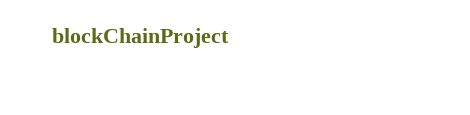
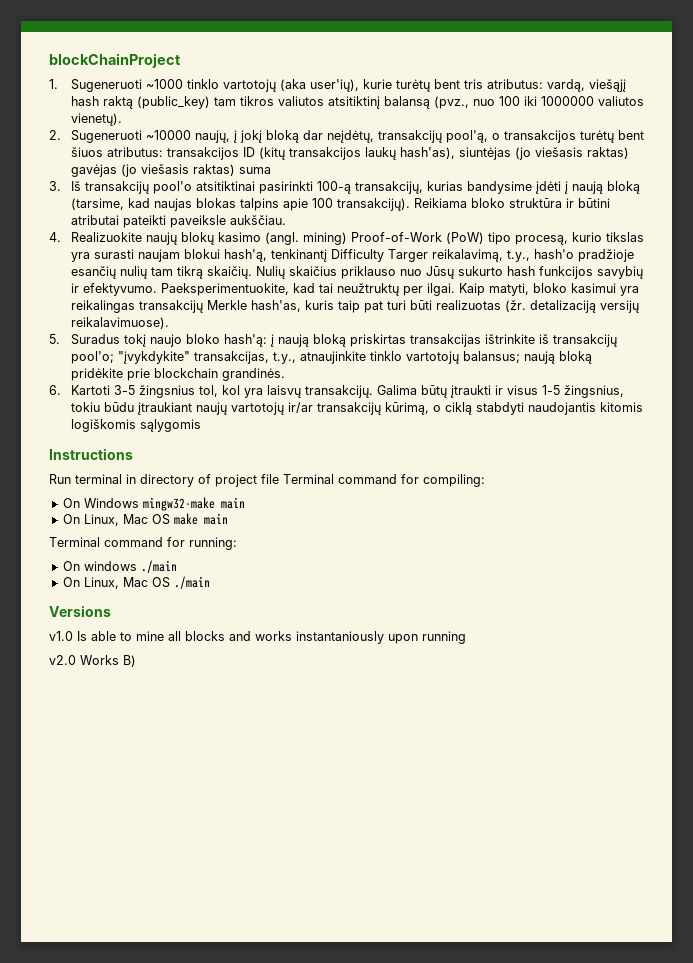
(229, 38) none -> [49,79,626,92] [70,96,644,109] [70,113,122,126] [49,130,644,143] [70,147,629,160] [70,164,271,177] [49,181,640,194] [70,198,610,211] [70,215,286,228] [49,232,644,245] [70,249,634,262] [70,266,643,279] [70,283,639,296] [70,300,639,313] [70,317,169,329] [49,334,617,347] [70,351,592,364] [70,368,285,381] [49,385,624,398] [70,402,643,415] [70,419,201,432] [49,448,133,460] [49,474,485,487] [62,497,245,511] [62,513,228,526] [49,537,237,550] [62,560,177,573] [62,576,210,589] [49,605,111,617] [49,631,466,644] [49,655,136,667] // 1. Sugeneruoti ~1000 tinklo vartotojų (aka user'ių), kurie turėtų bent tris atributus: vardą, viešąjį hash raktą (public_key) tam tikros valiutos atsitiktinį balansą (pvz., nuo 100 iki 1000000 valiutos vienetų). // 2. Sugeneruoti ~10000 naujų, į jokį bloką dar neįdėtų, transakcijų pool'ą, o transakcijos turėtų bent šiuos atributus: transakcijos ID (kitų transakcijos laukų hash'as), siuntėjas (jo viešasis raktas) gavėjas (jo viešasis raktas) suma // 3. Iš transakcijų pool'o atsitiktinai pasirinkti 100-ą transakcijų, kurias bandysime įdėti į naują bloką (tarsime, kad naujas blokas talpins apie 100 transakcijų). Reikiama bloko struktūra ir būtini atributai pateikti paveiksle aukščiau. // 4. Realizuokite naujų blokų kasimo (angl. mining) Proof-of-Work (PoW) tipo procesą, kurio tikslas yra surasti naujam blokui hash'ą, tenkinantį Difficulty Targer reikalavimą, t.y., hash'o pradžioje esančių nulių tam tikrą skaičių. Nulių skaičius priklauso nuo Jūsų sukurto hash funkcijos savybių ir efektyvumo. Paeksperimentuokite, kad tai neužtruktų per ilgai. Kaip matyti, bloko kasimui yra reikalingas transakcijų Merkle hash'as, kuris taip pat turi būti realizuotas (žr. detalizaciją versijų reikalavimuose). // 5. Suradus tokį naujo bloko hash'ą: į naują bloką priskirtas transakcijas ištrinkite iš transakcijų pool'o; "įvykdykite" transakcijas, t.y., atnaujinkite tinklo vartotojų balansus; naują bloką pridėkite prie blockchain grandinės. // 6. Kartoti 3-5 žingsnius tol, kol yra laisvų transakcijų. Galima būtų įtraukti ir visus 1-5 žingsnius, tokiu būdu įtraukiant naujų vartotojų ir/ar transakcijų kūrimą, o ciklą stabdyti naudojantis kitomis logiškomis sąlygomis // Instructions // Run terminal in directory of project file Terminal command for compiling: // On Windows mingw32-make main // On Linux, Mac OS make main // Terminal command for running: // On windows ./main // On Linux, Mac OS ./main // Versions // v1.0 Is able to mine all blocks and works instantaniously upon running // v2.0 Works B)

